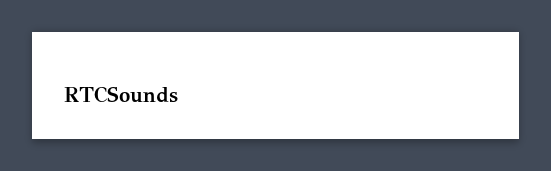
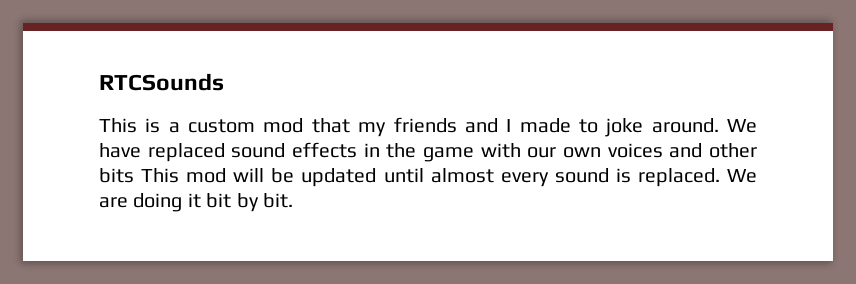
(178, 94) none -> [99,117,757,137] [99,142,757,162] [99,168,758,187] [99,193,293,212] // This is a custom mod that my friends and I made to joke around. We have replaced sound effects in the game with our own voices and other bits This mod will be updated until almost every sound is replaced. We are doing it bit by bit.

